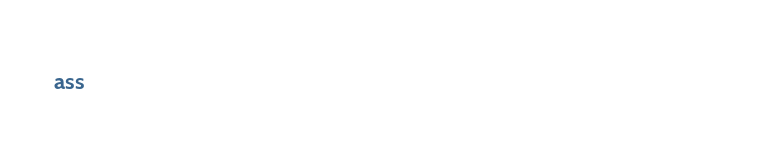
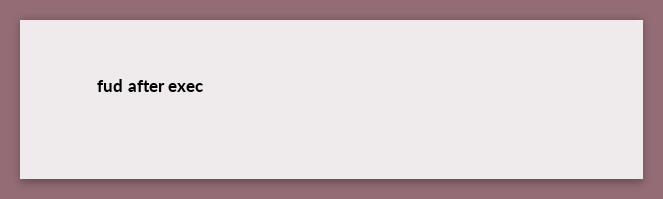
[54,78,85,89] ass -> [97,79,204,92] fud after exec

